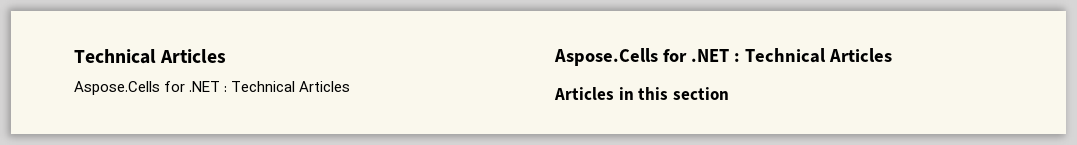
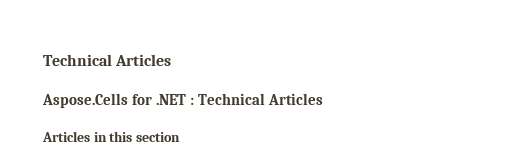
[74,49,227,64] [74,81,351,95] [554,48,892,66] Technical Articles // Aspose.Cells for .NET : Technical Articles // Aspose.Cells for .NET : Technical Articles -> [43,54,172,66] [42,93,324,108] Technical Articles // Aspose.Cells for .NET : Technical Articles

